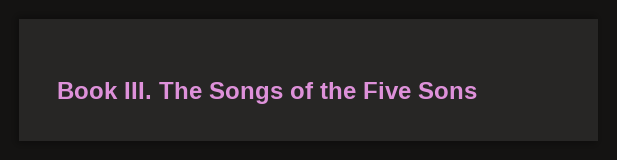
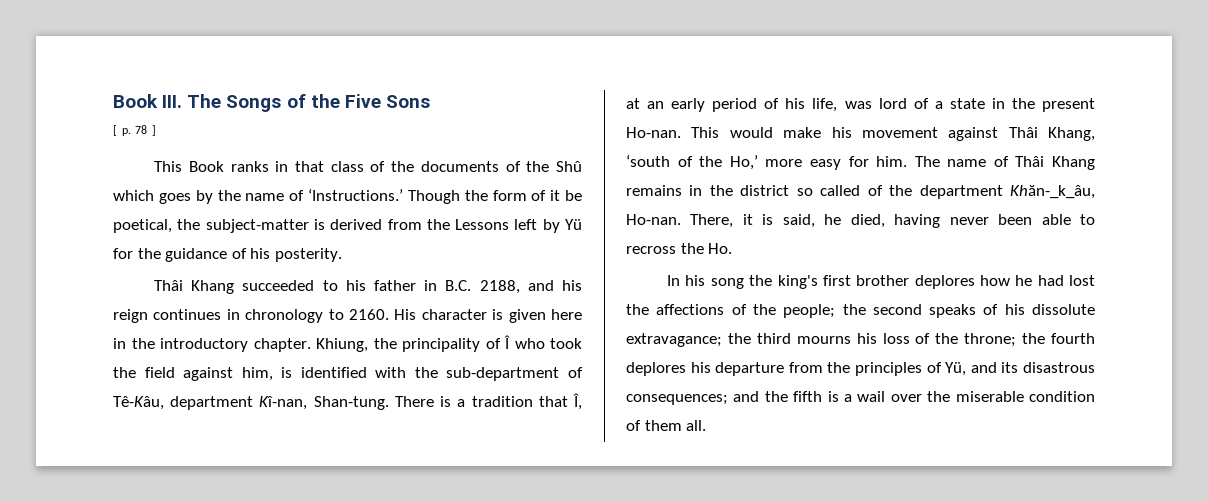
(477, 90) none -> [113,125,156,136] [154,161,582,172] [113,188,582,204] [113,219,582,233] [113,248,342,262] [154,280,582,294] [113,309,582,323] [113,335,582,352] [113,367,583,381] [113,393,582,410] [626,98,1095,112] [626,127,1095,141] [626,154,1095,170] [626,185,1095,199] [626,214,1095,228] [626,243,733,254] [667,275,1095,289] [626,304,1095,318] [626,333,1095,347] [626,362,1095,376] [626,391,1095,405] [626,420,707,431] // [ p. 78 ] // This Book ranks in that class of the documents of the Shû which goes by the name of ‘Instructions.’ Though the form of it be poetical, the subject-matter is derived from the Lessons left by Yü for the guidance of his posterity. // Thâi Khang succeeded to his father in B.C. 2188, and his reign continues in chronology to 2160. His character is given here in the introductory chapter. Khiung, the principality of Î who took the field against him, is identified with the sub-department of Tê-Kâu, department Kî-nan, Shan-tung. There is a tradition that Î, at an early period of his life, was lord of a state in the present Ho-nan. This would make his movement against Thâi Khang, ‘south of the Ho,’ more easy for him. The name of Thâi Khang remains in the district so called of the department Khăn-_k_âu, Ho-nan. There, it is said, he died, having never been able to recross the Ho. // In his song the king's first brother deplores how he had lost the affections of the people; the second speaks of his dissolute extravagance; the third mourns his loss of the throne; the fourth deplores his departure from the principles of Yü, and its disastrous consequences; and the fifth is a wail over the miserable condition of them all.

